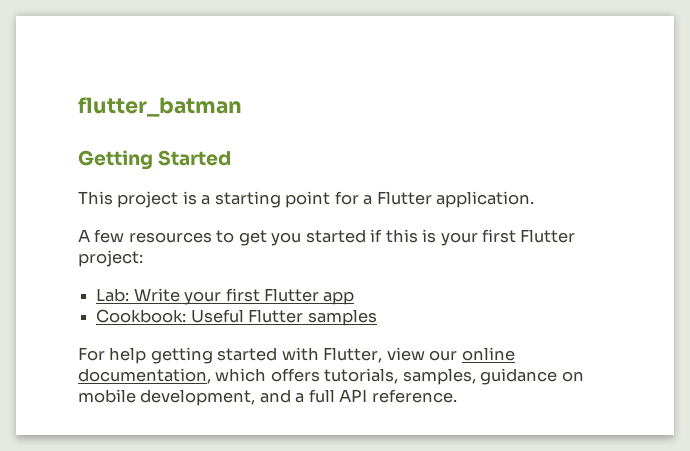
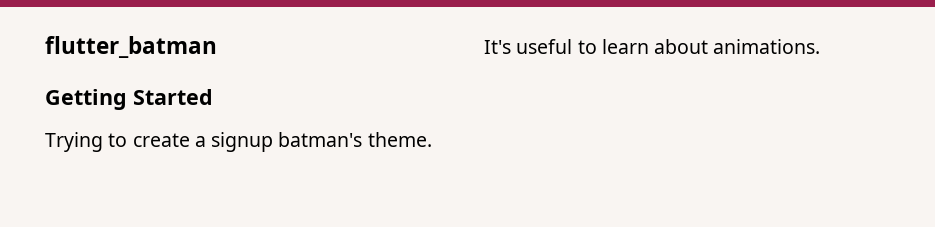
[78,191,535,208] [78,229,576,246] [78,250,143,267] [96,288,355,305] [96,309,377,326] [78,347,515,364] [78,368,584,385] [78,389,457,406] This project is a starting point for a Flutter application. // A few resources to get you started if this is your first Flutter project: // Lab: Write your first Flutter app // Cookbook: Useful Flutter samples // For help getting started with Flutter, view our online documentation, which offers tutorials, samples, guidance on mobile development, and a full API reference. -> [45,132,432,152] [484,39,821,54] Trying to create a signup batman's theme. It's useful to learn about animations.

